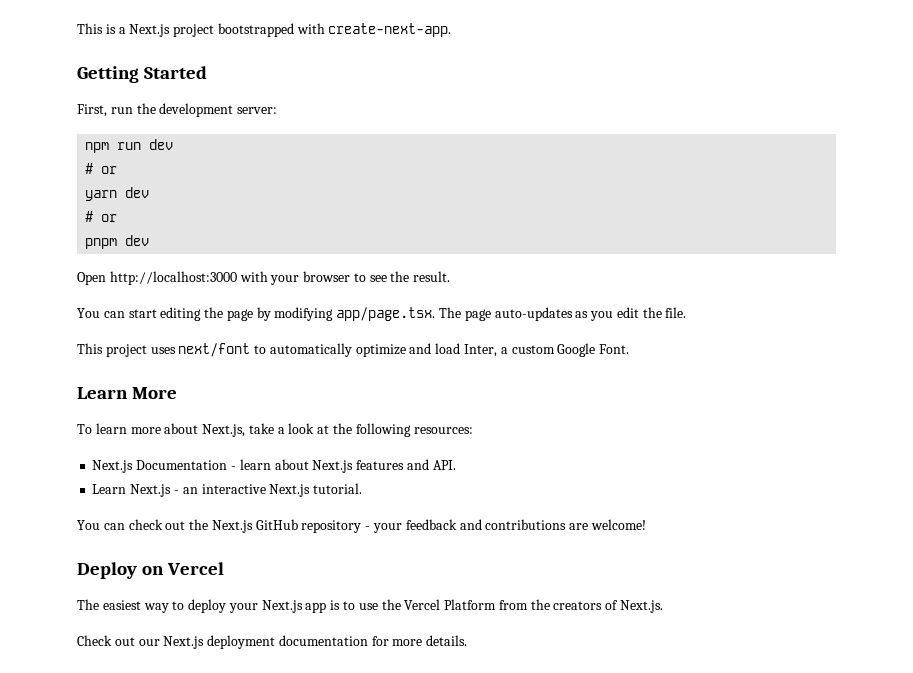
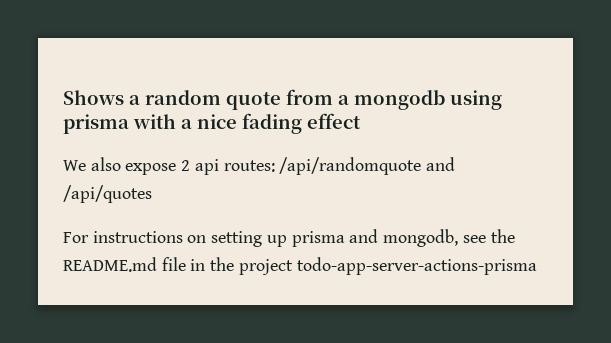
[77,23,452,37] [77,66,208,83] [77,103,278,117] [85,139,174,153] [85,163,118,174] [85,187,150,201] [85,211,118,222] [85,235,150,249] [77,271,451,285] [77,307,687,321] [77,343,630,357] [77,387,178,399] [77,423,473,437] [92,459,456,473] [92,483,363,497] [77,519,646,533] [77,562,225,579] [77,599,664,613] [77,635,468,649] This is a Next.js project bootstrapped with create-next-app. // Getting Started // First, run the development server: // npm run dev // # or // yarn dev // # or // pnpm dev // Open http://localhost:3000 with your browser to see the result. // You can start editing the page by modifying app/page.tsx. The page auto-updates as you edit the file. // This project uses next/font to automatically optimize and load Inter, a custom Google Font. // Learn More // To learn more about Next.js, take a look at the following resources: // Next.js Documentation - learn about Next.js features and API. // Learn Next.js - an interactive Next.js tutorial. // You can check out the Next.js GitHub repository - your feedback and contributions are welcome! // Deploy on Vercel // The easiest way to deploy your Next.js app is to use the Vercel Platform from the creators of Next.js. // Check out our Next.js deployment documentation for more details. -> [63,89,502,110] [63,113,361,134] [63,157,456,175] [63,185,152,203] [63,229,515,247] [63,257,537,275] Shows a random quote from a mongodb using prisma with a nice fading effect // We also expose 2 api routes: /api/randomquote and /api/quotes // For instructions on setting up prisma and mongodb, see the README.md file in the project todo-app-server-actions-prisma

